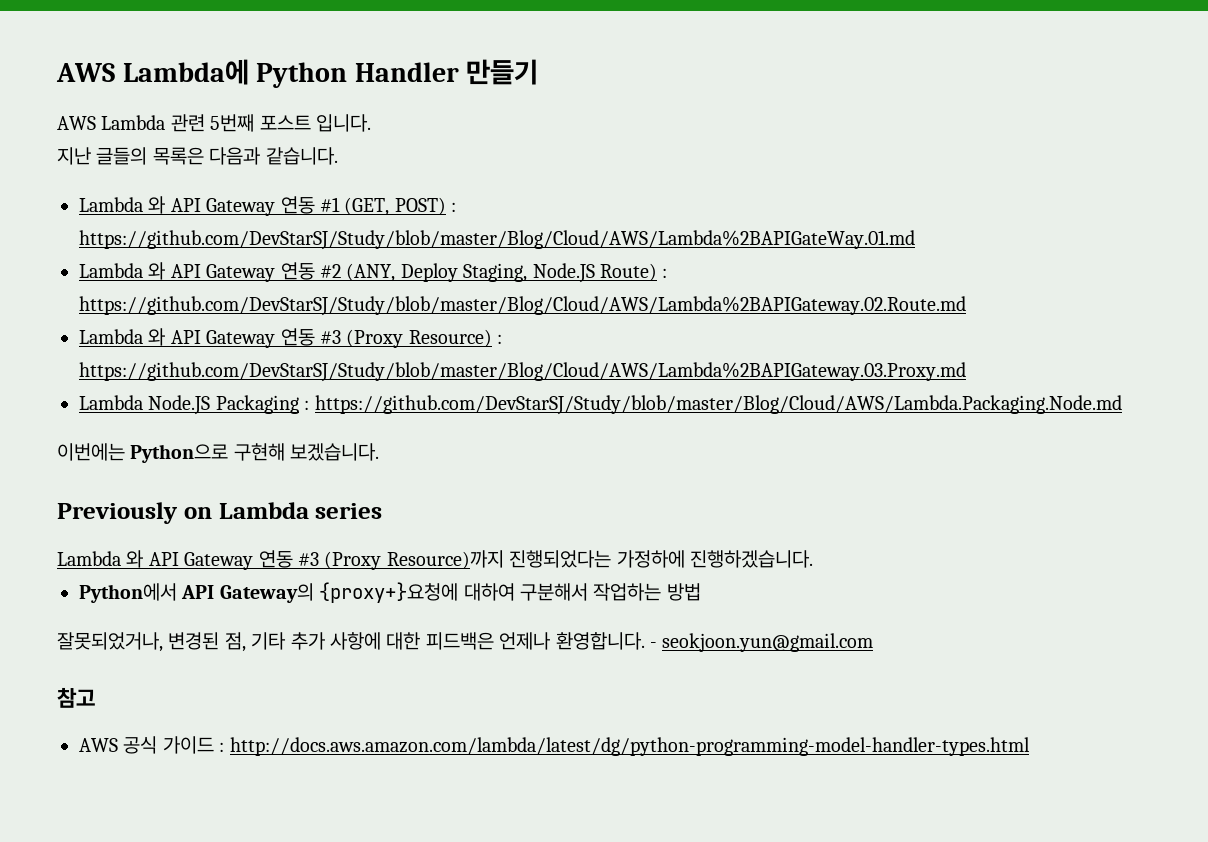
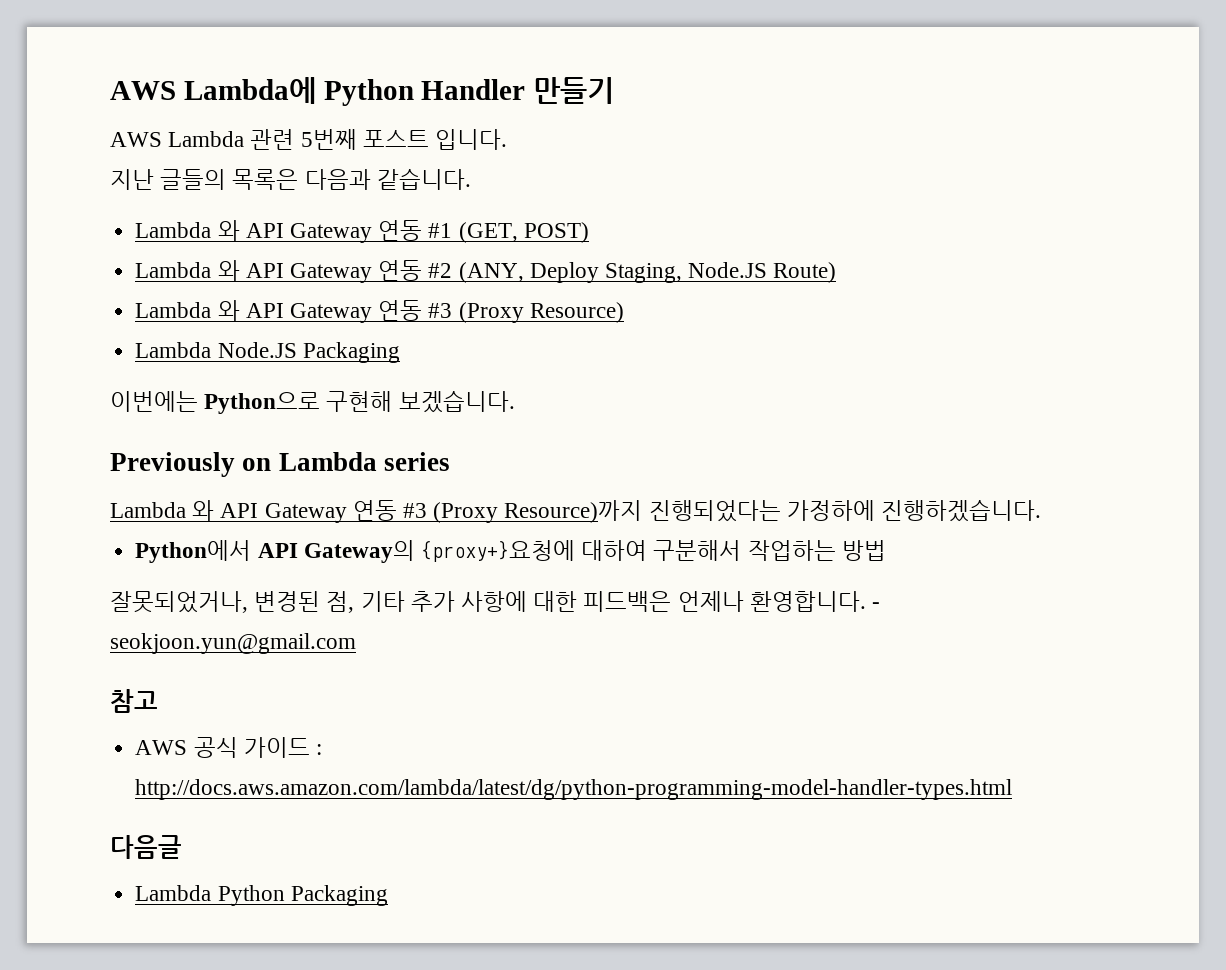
[451,202,457,212] [79,230,915,250] : https://github.com/DevStarSJ/Study/blob/master/Blog/Cloud/AWS/Lambda%2BAPIGateWay.01.md -> (589, 232) none
[662,268,668,278] [79,296,966,316] : https://github.com/DevStarSJ/Study/blob/master/Blog/Cloud/AWS/Lambda%2BAPIGateway.02.Route.md -> (837, 272) none
[497,334,503,344] [79,362,966,382] : https://github.com/DevStarSJ/Study/blob/master/Blog/Cloud/AWS/Lambda%2BAPIGateway.03.Proxy.md -> (624, 312) none
[304,395,1122,415] : https://github.com/DevStarSJ/Study/blob/master/Blog/Cloud/AWS/Lambda.Packaging.Node.md -> (400, 352) none
(1030, 746) none -> [110,835,182,859] [135,885,388,906] // 다음글 // Lambda Python Packaging

